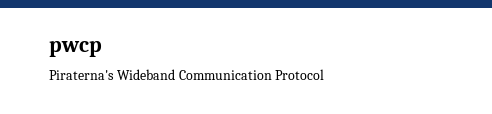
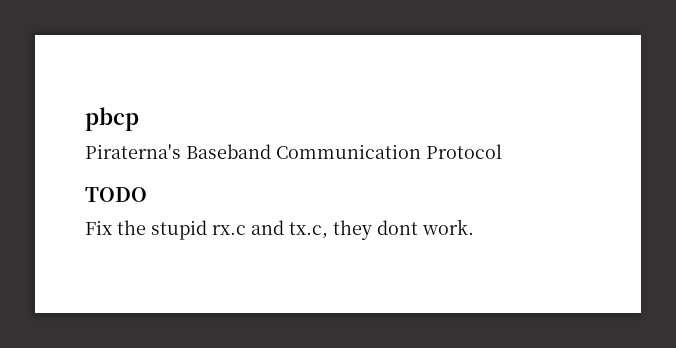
[49,41,102,57] pwcp -> [85,107,139,131] pbcp
[116,69,175,80] Wideband -> [186,144,271,159] Baseband
(325, 74) none -> [85,187,147,202] [85,219,474,240] // TODO // Fix the stupid rx.c and tx.c, they dont work.

